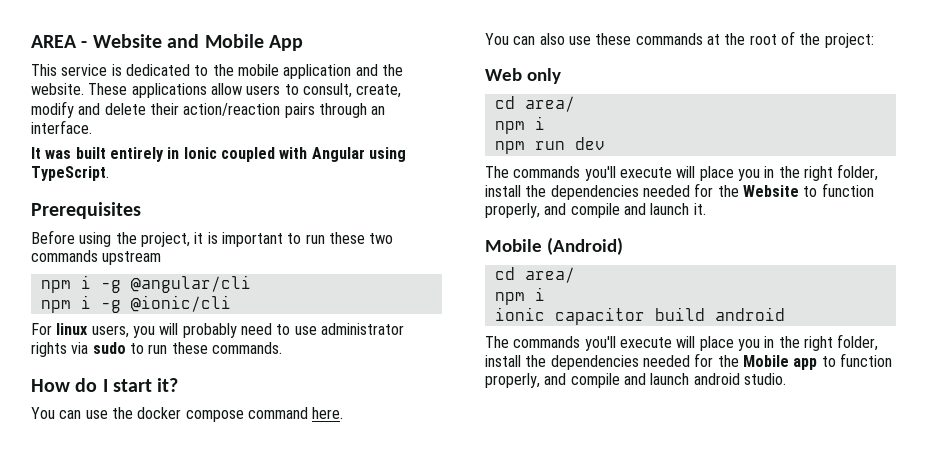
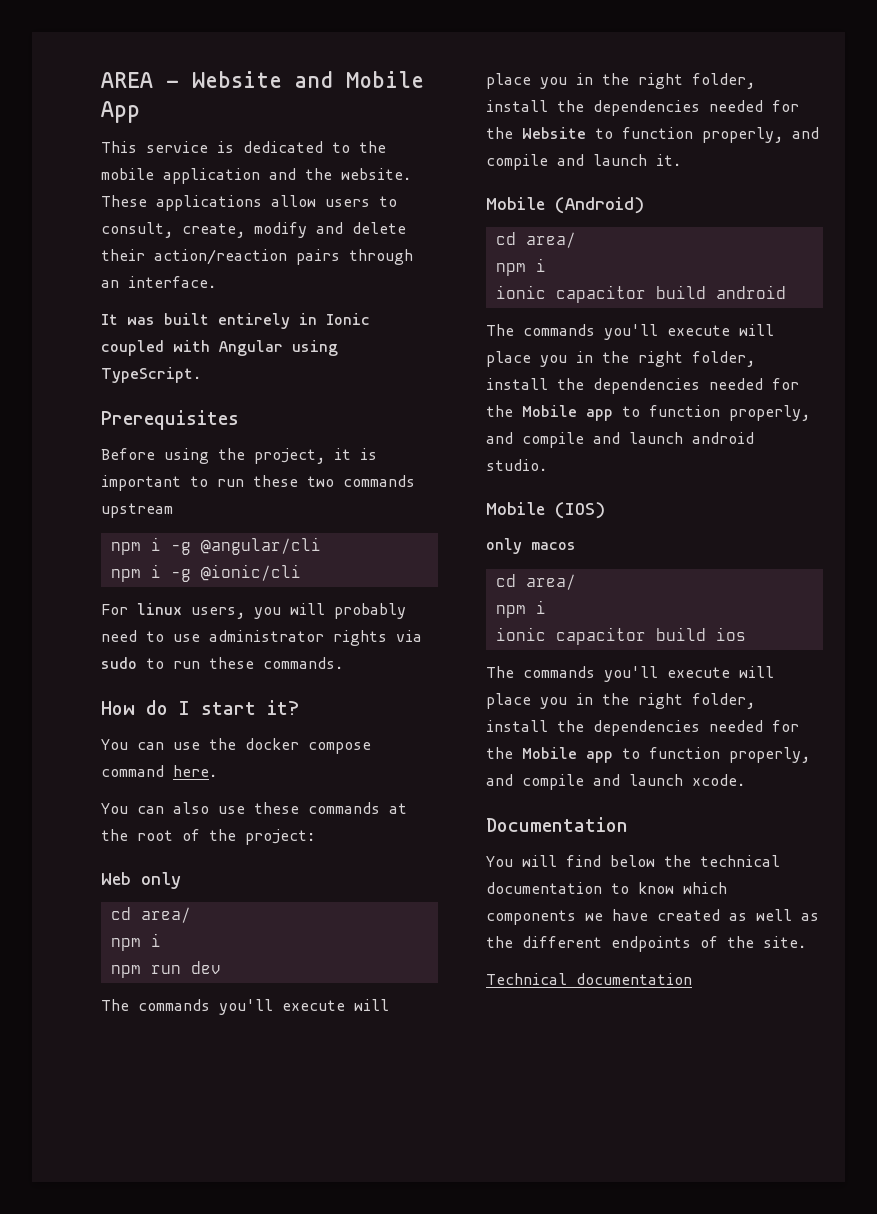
(786, 379) none -> [486,502,605,519] [486,538,576,554] [495,574,576,590] [495,600,546,618] [495,627,746,645] [486,666,774,682] [486,693,755,709] [486,720,799,736] [486,747,810,763] [486,774,745,790] [486,817,628,832] [486,855,780,867] [486,882,727,894] [486,909,819,925] [486,936,806,952] [486,973,692,985] // Mobile (IOS) // only macos // cd area/ // npm i // ionic capacitor build ios // The commands you'll execute will place you in the right folder, install the dependencies needed for the Mobile app to function properly, and compile and launch xcode. // Documentation // You will find below the technical documentation to know which components we have created as well as the different endpoints of the site. // Technical documentation

